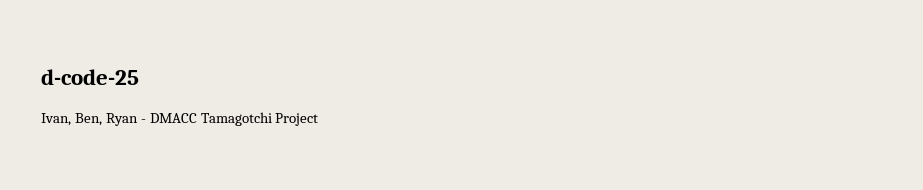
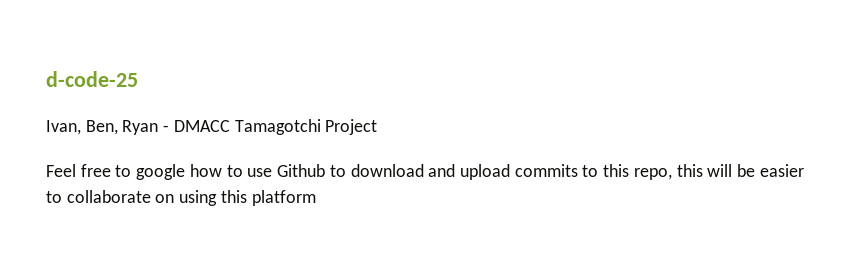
(319, 119) none -> [46,164,804,180] [46,190,316,206] // Feel free to google how to use Github to download and upload commits to this repo, this will be easier to collaborate on using this platform

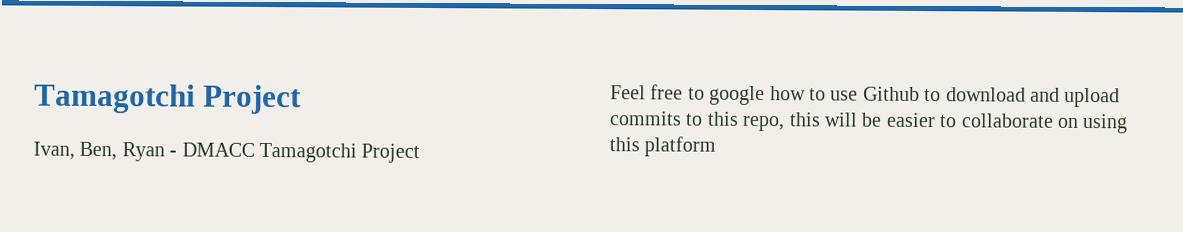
[46,71,138,87] d-code-25 -> [34,83,303,115] Tamagotchi Project

